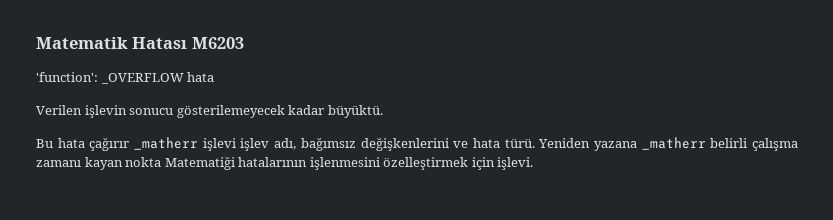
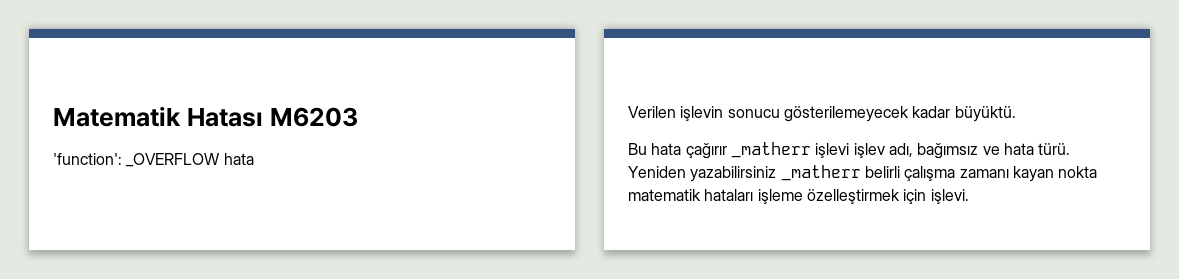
[360,137,449,151] değişkenlerini -> (979, 151) none
[593,141,637,151] yazana -> [690,166,777,182] yazabilirsiniz
[164,156,380,170] Matematiği hatalarının işlenmesini -> [628,189,803,204] matematik hataları işleme

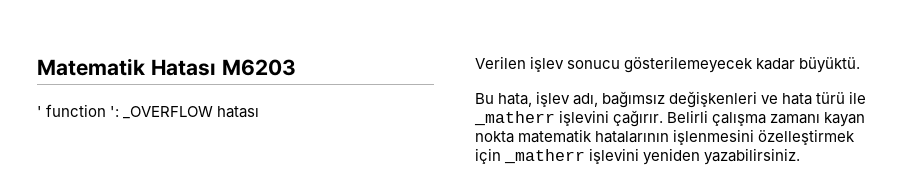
[53,153,254,167] 'function': _OVERFLOW hata -> [37,104,260,119] ' function ': _OVERFLOW hatası
[680,106,724,121] işlevin -> [530,56,565,72] işlev
[651,142,850,159] hata çağırır _matherr işlevi -> [498,93,533,107] hata,
(979, 151) none -> [669,91,758,108] değişkenleri
[1038,143,1071,155] [628,165,900,182] türü. Yeniden yazabilirsiniz _matherr belirli -> [816,91,867,104] [474,110,709,127] türü ile _matherr işlevini çağırır. Belirli
[704,189,969,204] hataları işleme özelleştirmek için işlevi. -> [595,129,856,145] [475,148,801,165] hatalarının işlenmesini özelleştirmek için _matherr işlevini yeniden yazabilirsiniz.

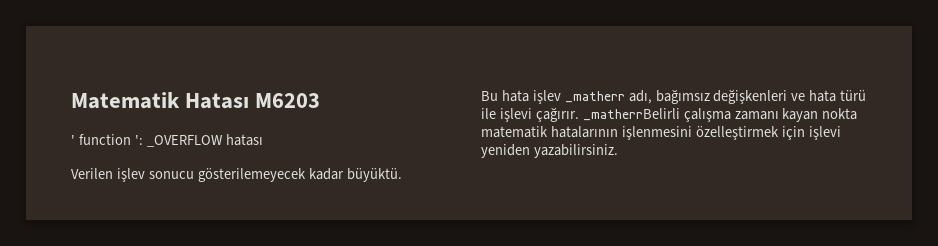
[498,91,571,107] hata, işlev -> [501,90,625,104] hata işlev _matherr
[474,110,709,127] _matherr işlevini çağırır. Belirli -> [499,107,680,122] işlevi çağırır. _matherrBelirli
[504,148,640,164] _matherr işlevini -> [808,126,841,140] işlevi

